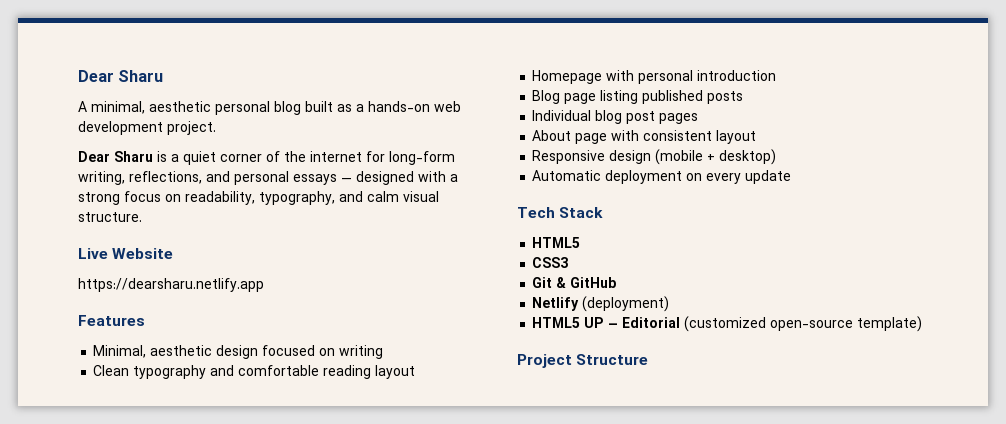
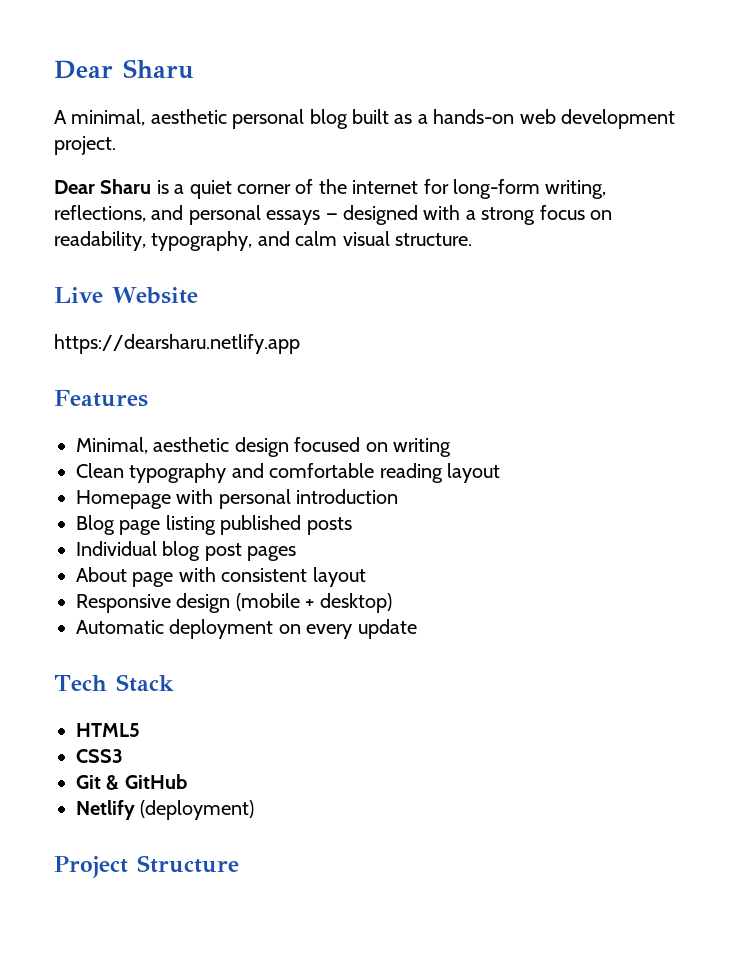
[532,316,923,332] // HTML5 UP – Editorial (customized open-source template) -> (255, 810) none

